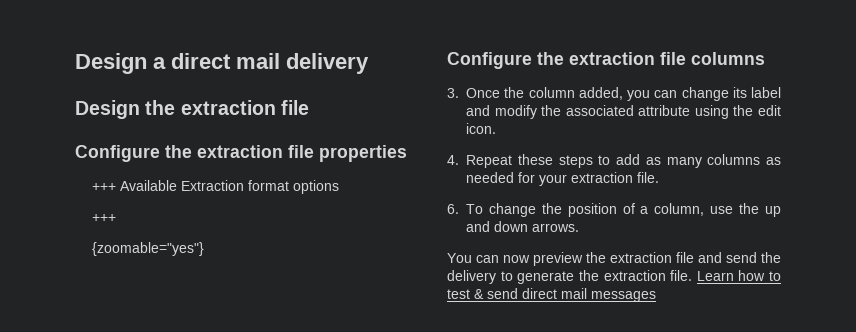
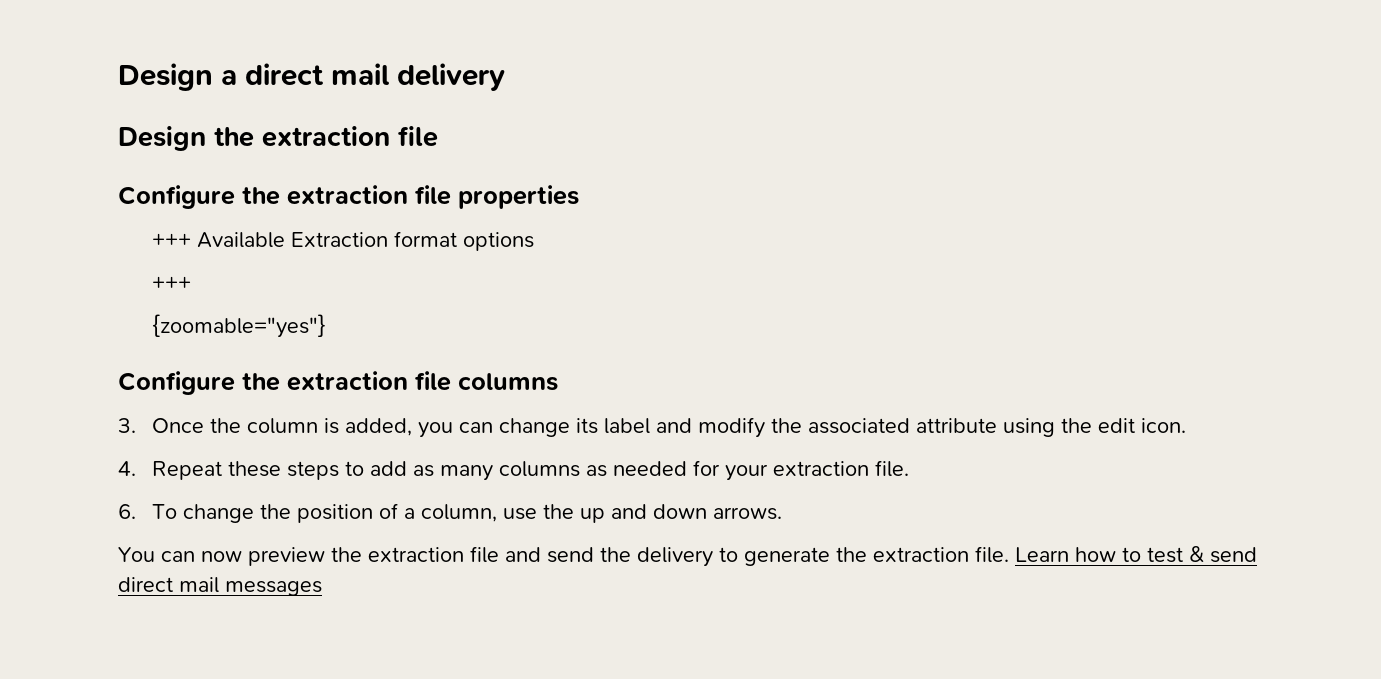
(575, 92) none -> [323,418,339,434] is

